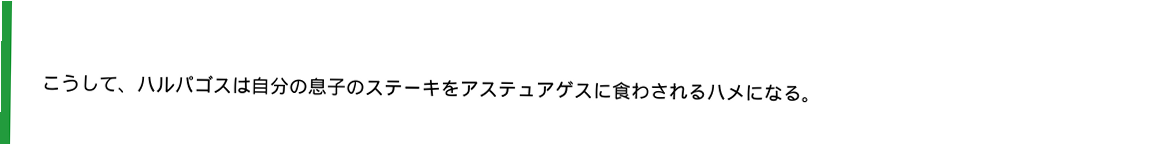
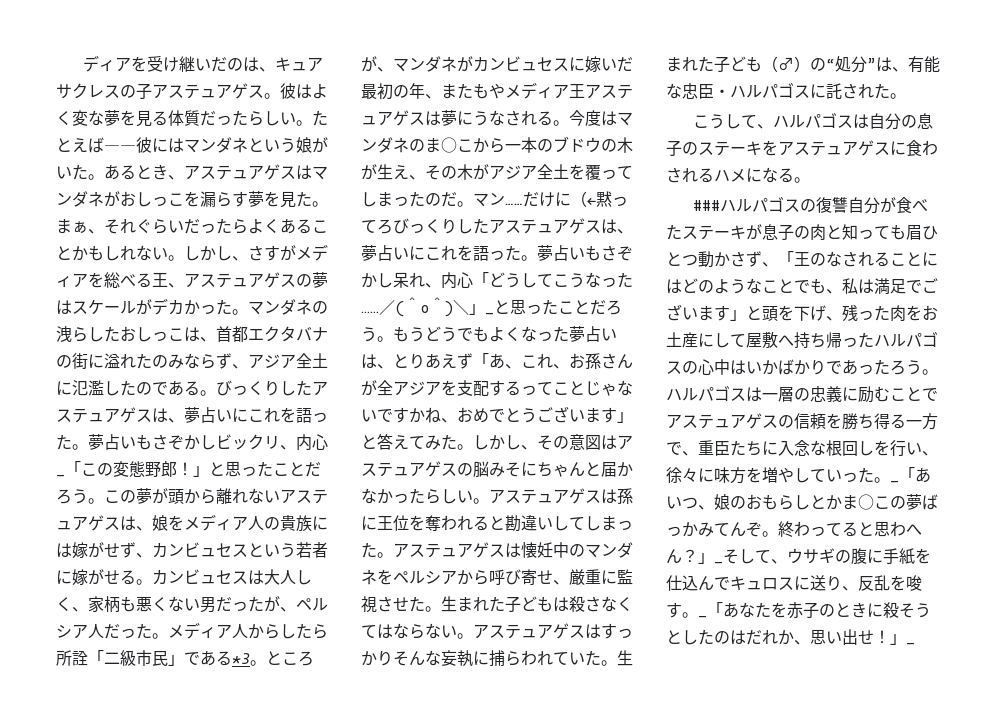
(41, 83) none -> [82,55,323,72] [56,83,328,100] [56,110,328,127] [56,137,328,153] [56,164,328,180] [56,191,328,208] [56,218,328,234] [56,244,328,261] [56,272,328,288] [56,298,328,315] [56,326,328,342] [56,353,328,369] [56,380,328,396] [56,407,328,423] [56,434,328,451] [56,461,321,477] [56,488,328,504] [56,514,328,532] [56,542,328,559] [56,569,312,586] [56,596,328,613] [56,622,328,639] [56,650,314,667] [361,56,633,73] [361,82,633,100] [361,110,633,126] [361,136,633,153] [361,164,633,180] [361,191,628,207] [361,218,633,234] [361,245,633,261] [361,272,633,289] [361,297,622,317] [361,326,617,342] [361,353,633,369] [361,380,633,396] [361,406,633,423] [361,434,633,450] [361,461,633,478] [361,488,633,504] [361,515,633,532] [361,542,633,558] [361,569,633,586] [361,596,633,613] [361,623,633,639] [361,650,633,667] [666,56,940,73] [666,82,906,99] ディアを受け継いだのは、キュアサクレスの子アステュアゲス。彼はよく変な夢を見る体質だったらしい。たとえば――彼にはマンダネという娘がいた。あるとき、アステュアゲスはマンダネがおしっこを漏らす夢を見た。まぁ、それぐらいだったらよくあることかもしれない。しかし、さすがメディアを総べる王、アステュアゲスの夢はスケールがデカかった。マンダネの洩らしたおしっこは、首都エクタバナの街に溢れたのみならず、アジア全土に氾濫したのである。びっくりしたアステュアゲスは、夢占いにこれを語った。夢占いもさぞかしビックリ、内心_「この変態野郎！」と思ったことだろう。この夢が頭から離れないアステュアゲスは、娘をメディア人の貴族には嫁がせず、カンビュセスという若者に嫁がせる。カンビュセスは大人しく、家柄も悪くない男だったが、ペルシア人だった。メディア人からしたら所詮「二級市民」である*3。ところが、マンダネがカンビュセスに嫁いだ最初の年、またもやメディア王アステュアゲスは夢にうなされる。今度はマンダネのま○こから一本のブドウの木が生え、その木がアジア全土を覆ってしまったのだ。マン……だけに（←黙ってろびっくりしたアステュアゲスは、夢占いにこれを語った。夢占いもさぞかし呆れ、内心「どうしてこうなった……／(＾o＾)＼」_と思ったことだろう。もうどうでもよくなった夢占いは、とりあえず「あ、これ、お孫さんが全アジアを支配するってことじゃないですかね、おめでとうございます」と答えてみた。しかし、その意図はアステュアゲスの脳みそにちゃんと届かなかったらしい。アステュアゲスは孫に王位を奪われると勘違いしてしまった。アステュアゲスは懐妊中のマンダネをペルシアから呼び寄せ、厳重に監視させた。生まれた子どもは殺さなくてはならない。アステュアゲスはすっかりそんな妄執に捕らわれていた。生まれた子ども（♂）の“処分”は、有能な忠臣・ハルパゴスに託された。 //
(821, 100) none -> [692,196,928,214] [666,224,938,241] [666,251,938,268] [666,278,938,295] [666,304,938,322] [666,331,938,349] [666,359,938,375] [666,385,938,403] [666,413,938,430] [666,440,938,457] [666,467,931,484] [666,494,938,510] [666,521,922,537] [666,548,931,565] [666,575,922,591] [666,602,931,619] [666,629,915,645] // ###ハルパゴスの復讐自分が食べたステーキが息子の肉と知っても眉ひとつ動かさず、「王のなされることにはどのようなことでも、私は満足でございます」と頭を下げ、残った肉をお土産にして屋敷へ持ち帰ったハルパゴスの心中はいかばかりであったろう。ハルパゴスは一層の忠義に励むことでアステュアゲスの信頼を勝ち得る一方で、重臣たちに入念な根回しを行い、徐々に味方を増やしていった。_「あいつ、娘のおもらしとかま○この夢ばっかみてんぞ。終わってると思わへん？」_そして、ウサギの腹に手紙を仕込んでキュロスに送り、反乱を唆す。_「あなたを赤子のときに殺そうとしたのはだれか、思い出せ！」_

